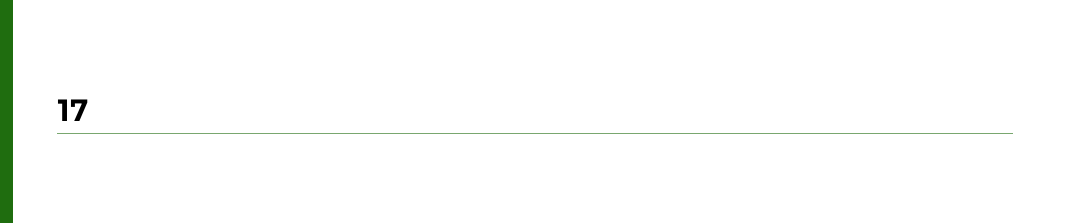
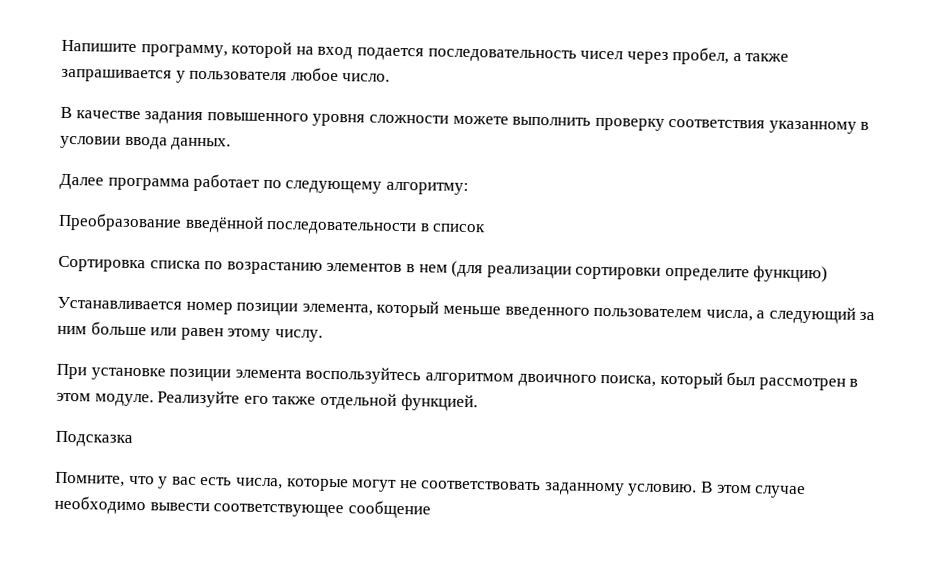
[57,99,88,121] 17 -> [61,39,790,65] [61,67,391,83] [60,106,870,134] [60,135,232,151] [59,173,469,196] [58,212,487,236] [58,255,829,283] [57,296,876,324] [57,321,323,342] [56,363,859,391] [56,390,478,412] [55,430,133,447] [55,471,807,499] [54,495,431,519] Напишите программу, которой на вход подается последовательность чисел через пробел, а также запрашивается у пользователя любое число. // В качестве задания повышенного уровня сложности можете выполнить проверку соответствия указанному в условии ввода данных. // Далее программа работает по следующему алгоритму: // Преобразование введённой последовательности в список // Сортировка списка по возрастанию элементов в нем (для реализации сортировки определите функцию) // Устанавливается номер позиции элемента, который меньше введенного пользователем числа, а следующий за ним больше или равен этому числу. // При установке позиции элемента воспользуйтесь алгоритмом двоичного поиска, который был рассмотрен в этом модуле. Реализуйте его также отдельной функцией. // Подсказка // Помните, что у вас есть числа, которые могут не соответствовать заданному условию. В этом случае необходимо вывести соответствующее сообщение

